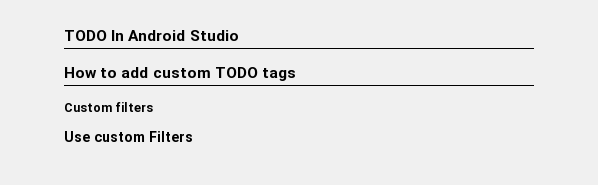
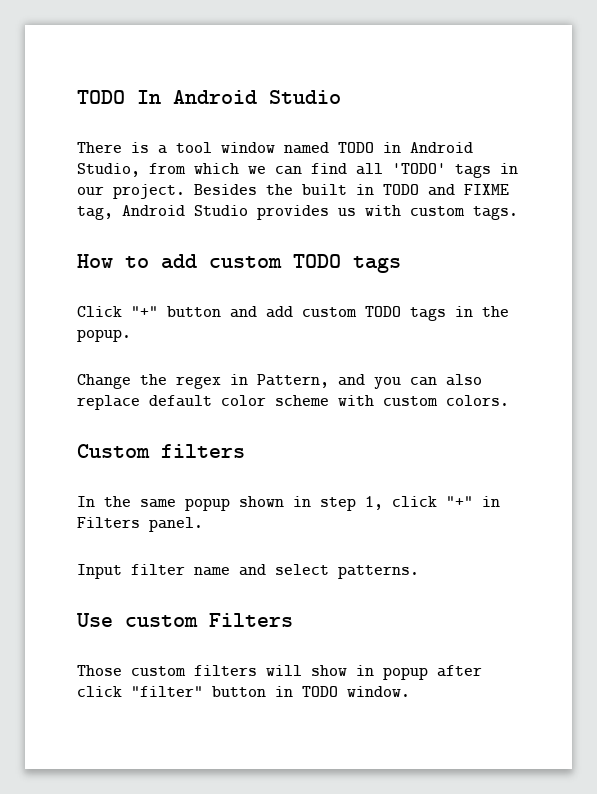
(239, 35) none -> [77,142,473,154] [77,163,518,178] [77,184,509,199] [77,205,518,220] // There is a tool window named TODO in Android Studio, from which we can find all 'TODO' tags in our project. Besides the built in TODO and FIXME tag, Android Studio provides us with custom tags.
[64,102,154,112] [64,131,193,142] Custom filters // Use custom Filters -> [77,306,509,321] [77,329,131,342] [77,374,482,389] [77,395,509,410] [77,444,245,458] [77,496,500,511] [77,517,203,532] [77,564,419,579] [76,613,293,627] [77,665,482,680] [77,686,410,697] Click "+" button and add custom TODO tags in the popup. // Change the regex in Pattern, and you can also replace default color scheme with custom colors. // Custom filters // In the same popup shown in step 1, click "+" in Filters panel. // Input filter name and select patterns. // Use custom Filters // Those custom filters will show in popup after click "filter" button in TODO window.

